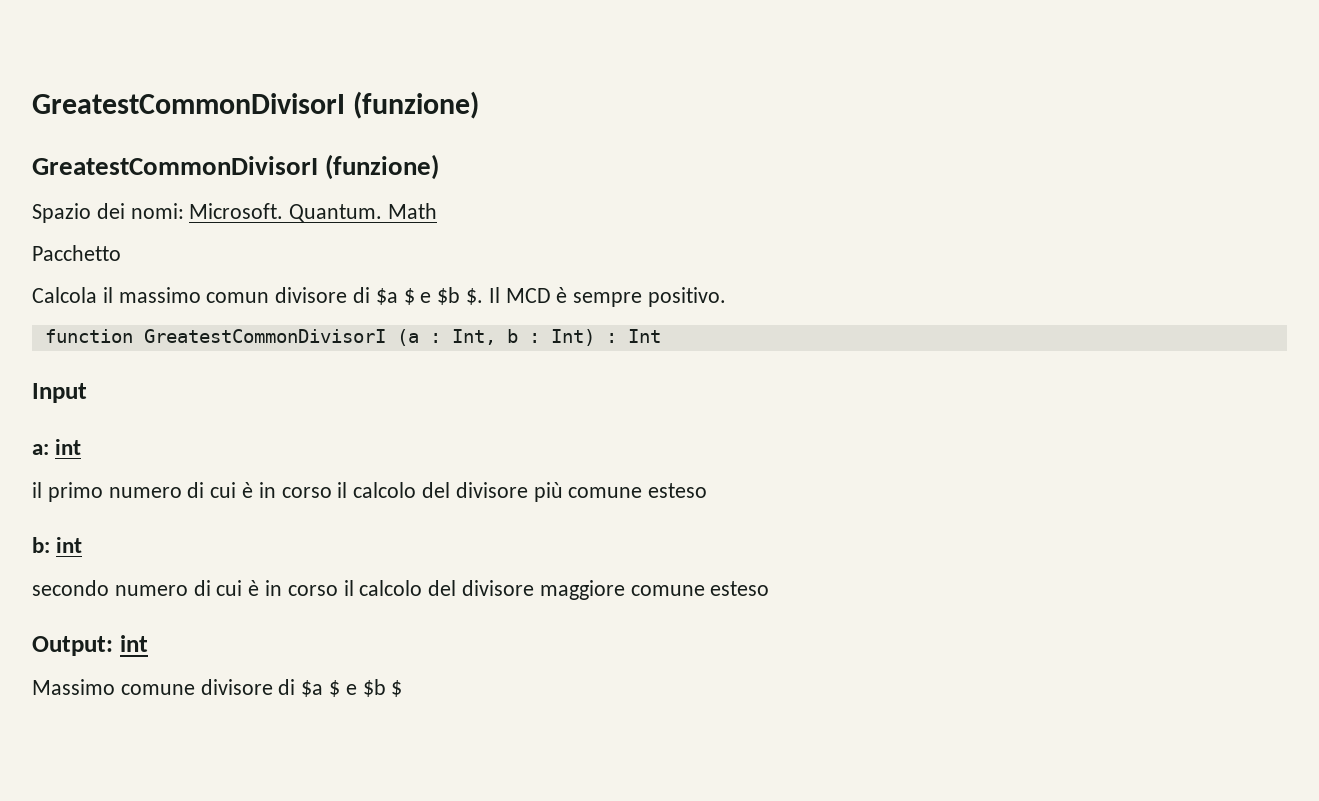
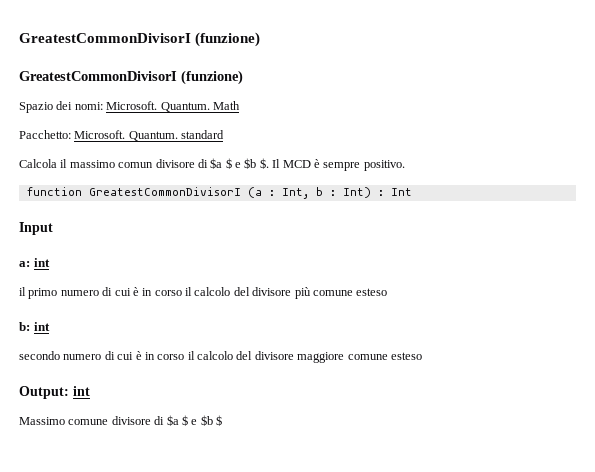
[32,245,121,261] Pacchetto -> [19,130,225,141] Pacchetto: Microsoft. Quantum. standard

